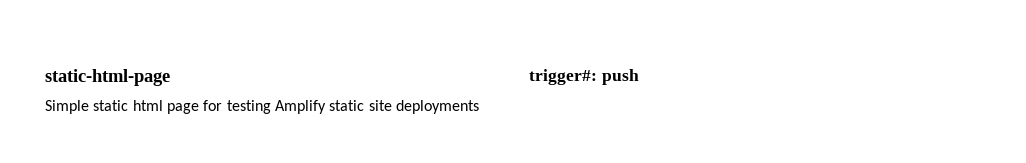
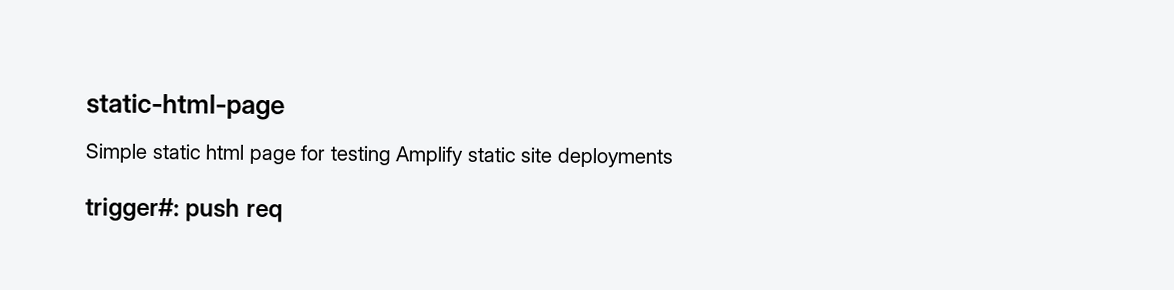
(639, 77) none -> [245,203,283,223] req

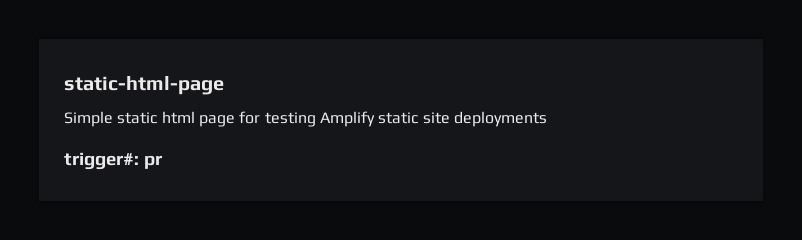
[185,198,283,223] push req -> [143,155,163,169] pr

